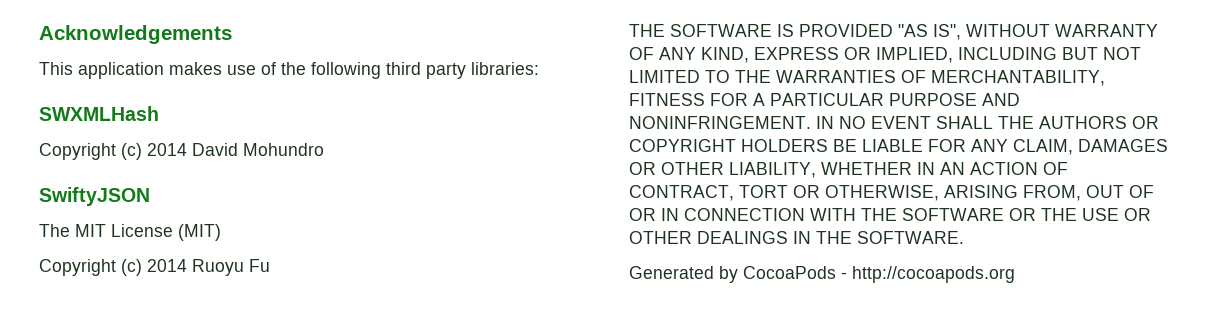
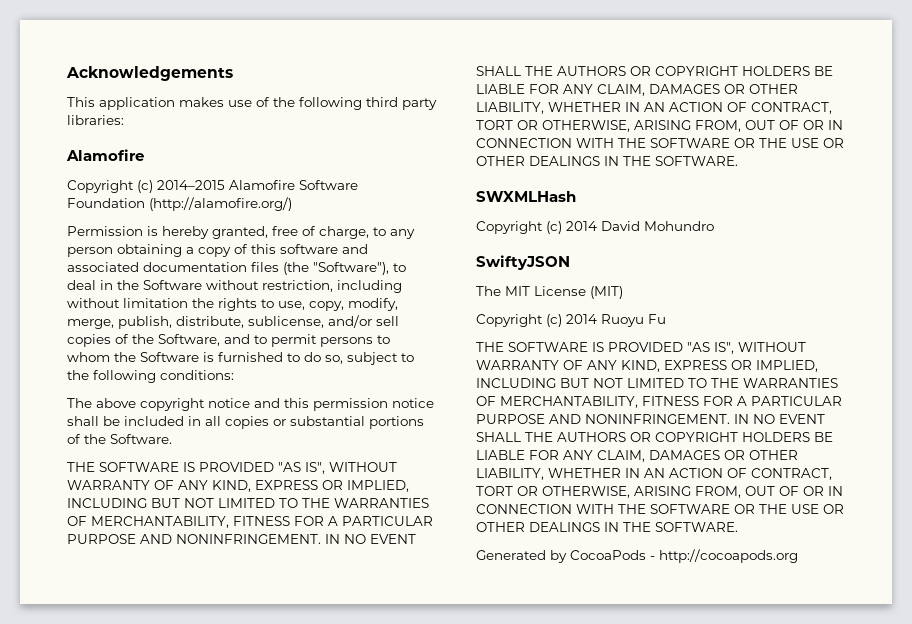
(539, 68) none -> [66,149,144,161] [67,180,358,193] [67,197,292,211] [67,226,415,239] [67,244,368,257] [67,262,406,275] [67,280,402,293] [67,298,398,311] [67,315,399,329] [67,334,390,347] [67,352,414,365] [67,370,234,383] [67,398,434,411] [67,416,424,429] [67,434,172,444] [67,462,397,474] [67,480,409,492] [67,498,429,508] [67,516,433,528] [67,534,416,544] [476,66,833,76] [476,84,798,96] [476,102,832,114] [476,120,843,132] [476,138,844,148] [476,156,738,166] // Alamofire // Copyright (c) 2014–2015 Alamofire Software Foundation (http://alamofire.org/) // Permission is hereby granted, free of charge, to any person obtaining a copy of this software and associated documentation files (the "Software"), to deal in the Software without restriction, including without limitation the rights to use, copy, modify, merge, publish, distribute, sublicense, and/or sell copies of the Software, and to permit persons to whom the Software is furnished to do so, subject to the following conditions: // The above copyright notice and this permission notice shall be included in all copies or substantial portions of the Software. // THE SOFTWARE IS PROVIDED "AS IS", WITHOUT WARRANTY OF ANY KIND, EXPRESS OR IMPLIED, INCLUDING BUT NOT LIMITED TO THE WARRANTIES OF MERCHANTABILITY, FITNESS FOR A PARTICULAR PURPOSE AND NONINFRINGEMENT. IN NO EVENT SHALL THE AUTHORS OR COPYRIGHT HOLDERS BE LIABLE FOR ANY CLAIM, DAMAGES OR OTHER LIABILITY, WHETHER IN AN ACTION OF CONTRACT, TORT OR OTHERWISE, ARISING FROM, OUT OF OR IN CONNECTION WITH THE SOFTWARE OR THE USE OR OTHER DEALINGS IN THE SOFTWARE.

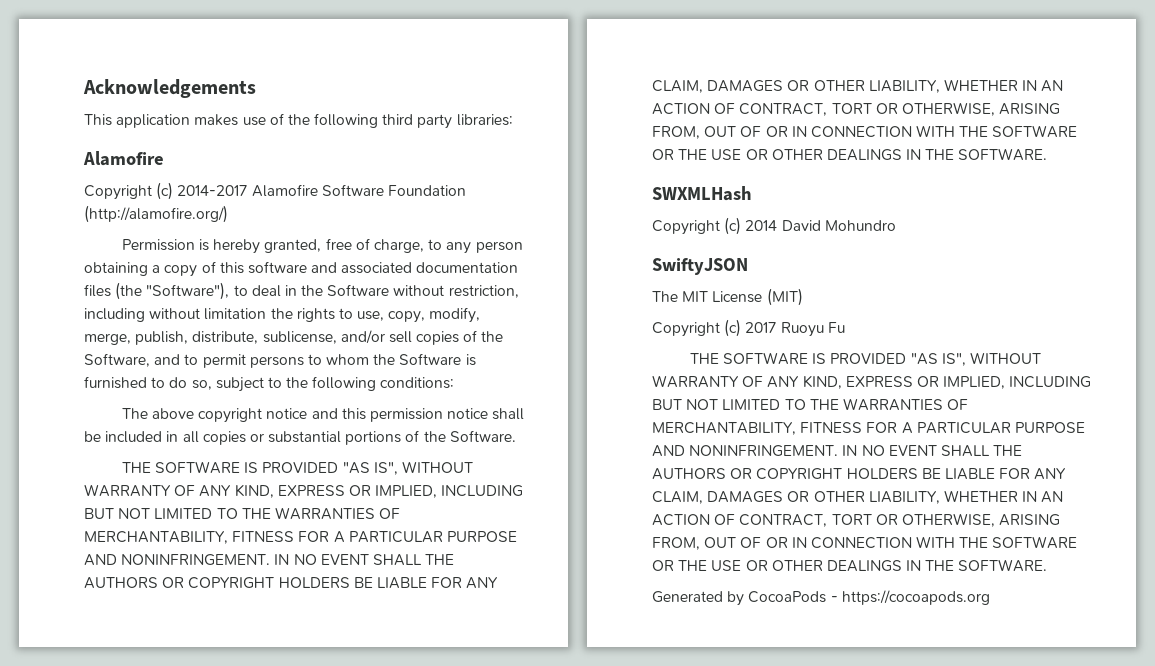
[157,180,225,190] 2014–2015 -> [177,185,248,196] 2014-2017
[566,314,597,324] 2014 -> [745,322,777,333] 2017
[659,549,798,563] http://cocoapods.org -> [841,590,990,605] https://cocoapods.org

